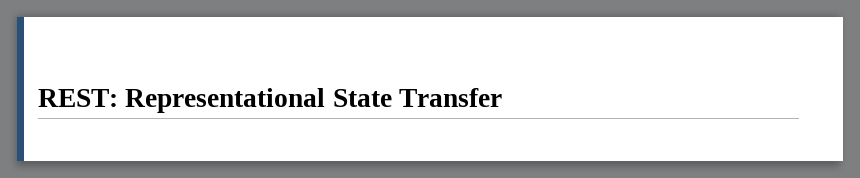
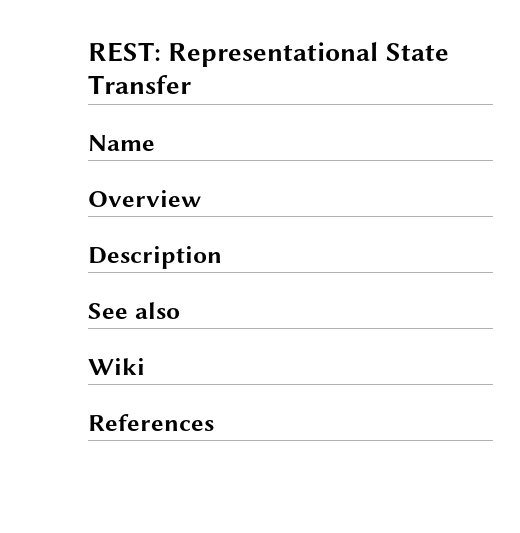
(503, 97) none -> [88,135,155,151] [88,190,201,207] [88,246,222,269] [88,302,180,319] [88,358,145,375] [88,414,214,431] // Name // Overview // Description // See also // Wiki // References

